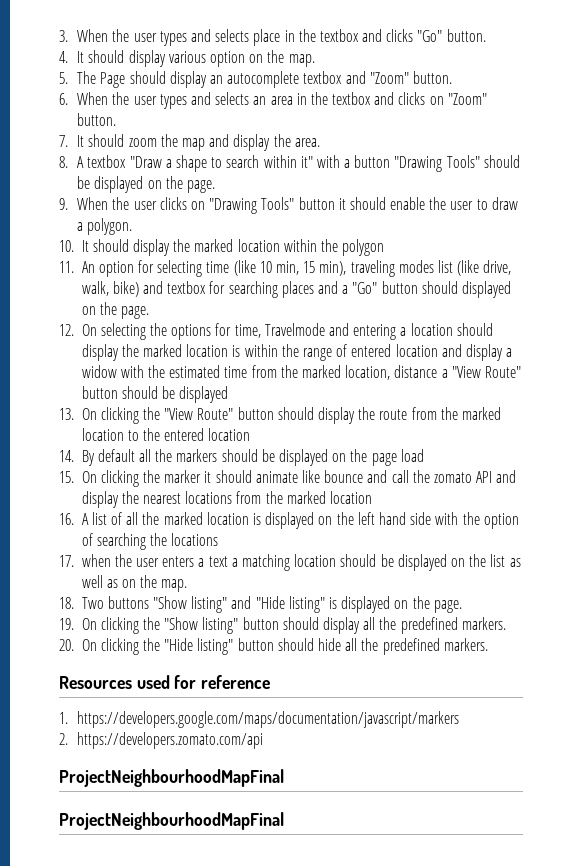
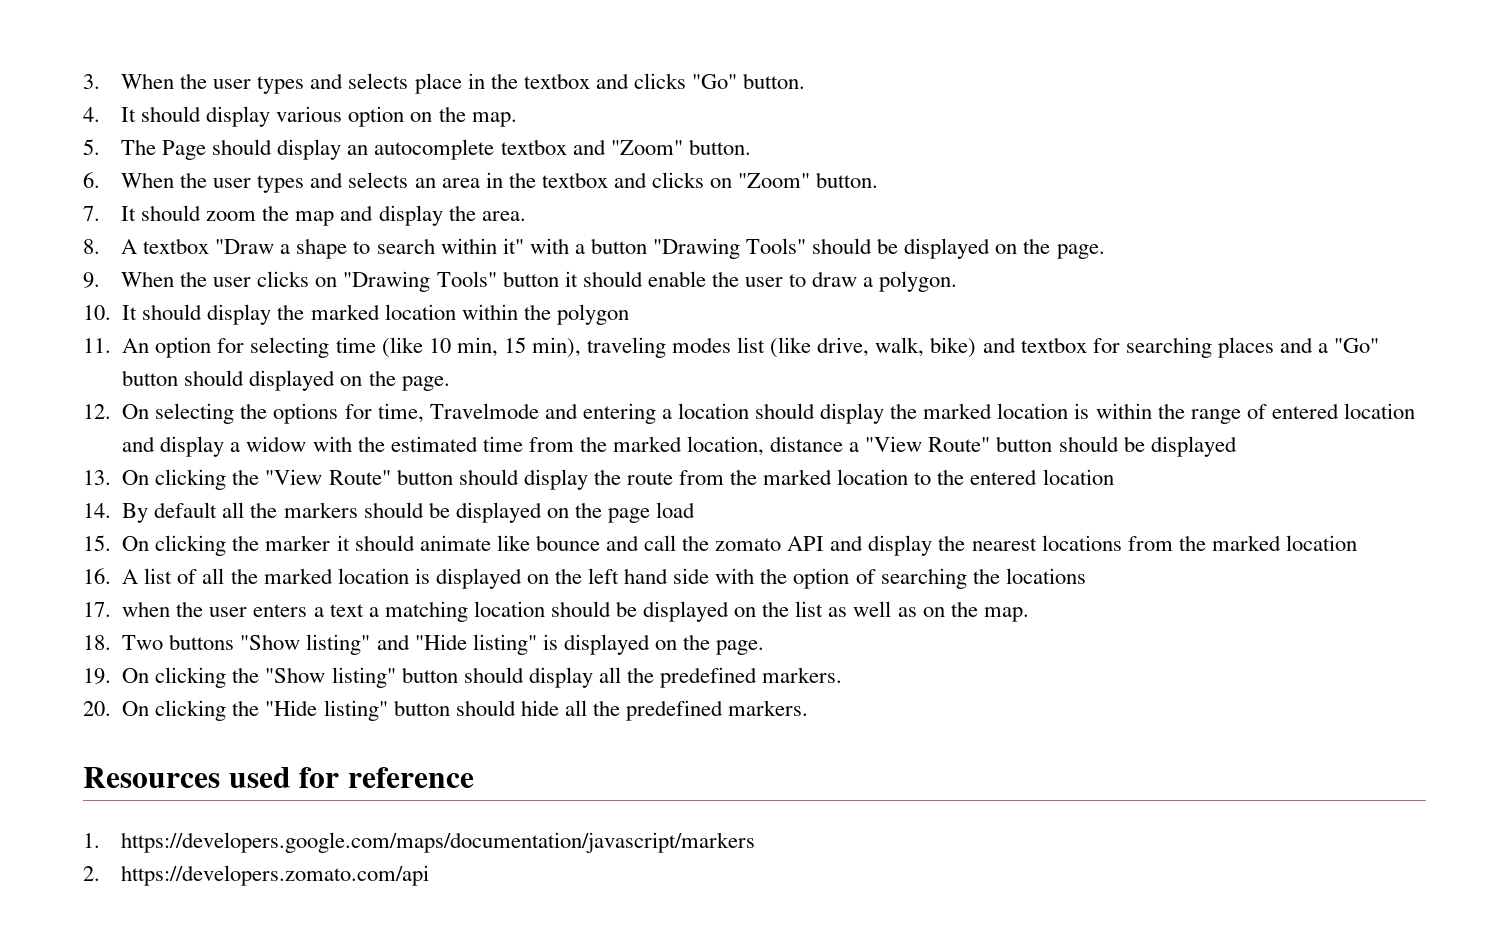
[59,769,284,787] [59,812,284,830] // ProjectNeighbourhoodMapFinal // ProjectNeighbourhoodMapFinal -> (430, 875) none

